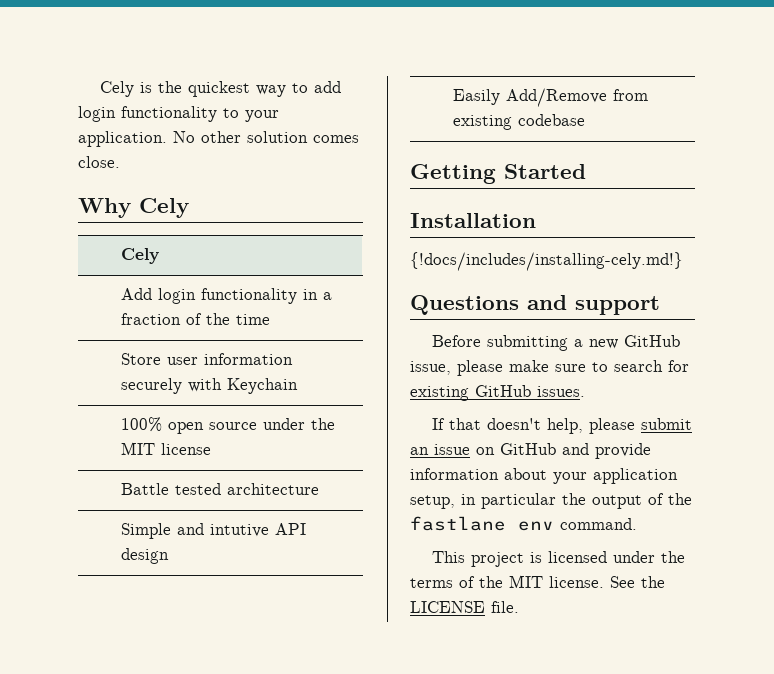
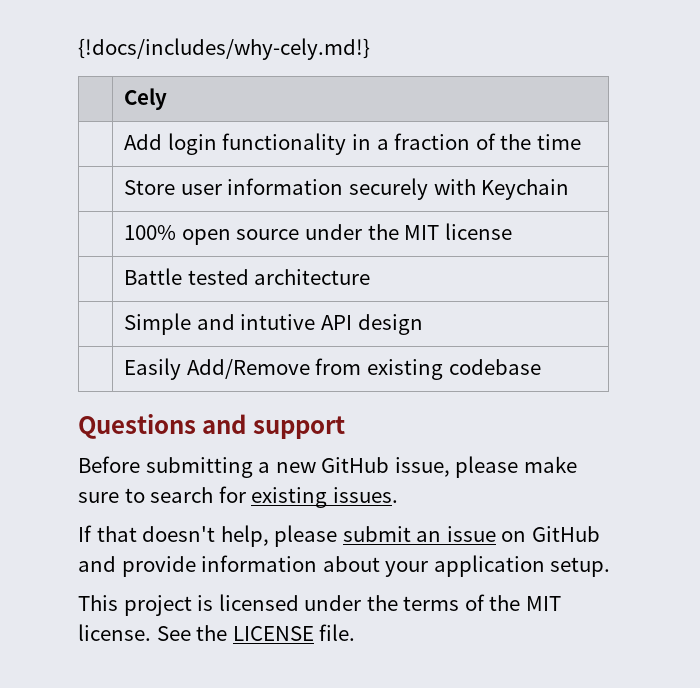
[100,81,342,97] [78,106,279,122] [78,131,359,147] [78,156,120,168] [78,198,189,218] Cely is the quickest way to add login functionality to your application. No other solution comes close. // Why Cely -> [78,38,370,60] {!docs/includes/why-cely.md!}
[410,164,586,184] [410,213,536,228] [410,252,683,271] // Getting Started // Installation // {!docs/includes/installing-cely.md!} -> (541, 367) none
[475,385,531,397] GitHub -> (328, 497) none
[410,493,692,509] [410,516,637,531] setup, in particular the output of the fastlane env command. -> [550,557,611,577] setup.

